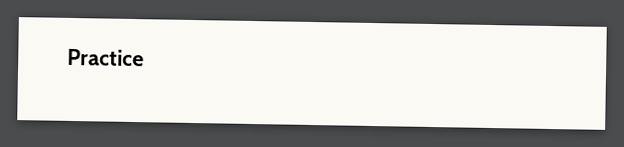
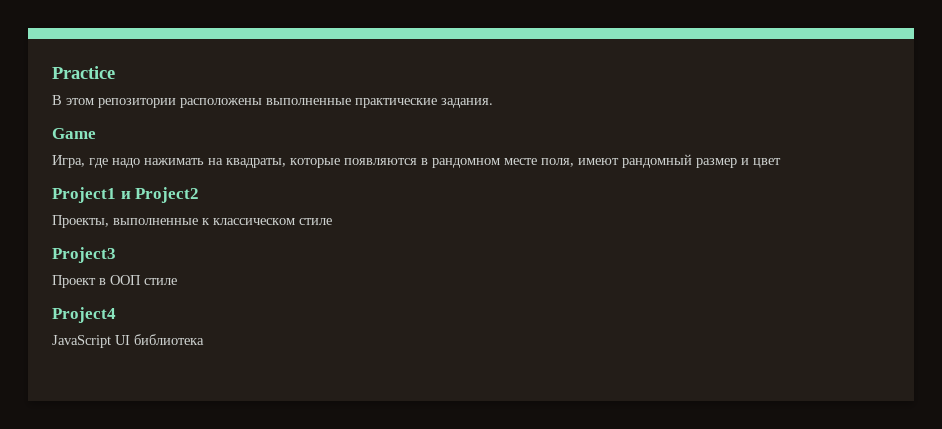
(144, 57) none -> [52,95,493,108] [52,128,96,139] [52,154,781,168] [52,187,200,203] [52,215,332,228] [52,247,116,263] [52,275,177,288] [52,307,116,323] [52,334,204,348] // В этом репозитории расположены выполненные практические задания. // Game // Игра, где надо нажимать на квадраты, которые появляются в рандомном месте поля, имеют рандомный размер и цвет // Project1 и Project2 // Проекты, выполненные к классическом стиле // Project3 // Проект в ООП стиле // Project4 // JavaScript UI библиотека

